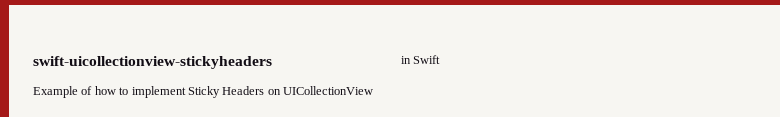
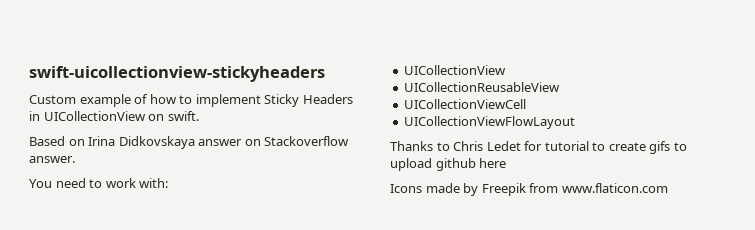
[33,86,78,98] Example -> [29,94,131,107] Custom example
[267,86,373,95] [401,55,441,64] on UICollectionView in Swift -> [29,111,199,121] [29,136,350,149] [29,156,75,163] [29,178,169,188] [404,65,507,75] [404,82,561,92] [404,99,527,109] [404,116,576,129] [390,141,687,154] [390,158,507,171] [390,183,668,196] in UICollectionView on swift. // Based on Irina Didkovskaya answer on Stackoverflow answer. // You need to work with: // UICollectionView // UICollectionReusableView // UICollectionViewCell // UICollectionViewFlowLayout // Thanks to Chris Ledet for tutorial to create gifs to upload github here // Icons made by Freepik from www.flaticon.com

